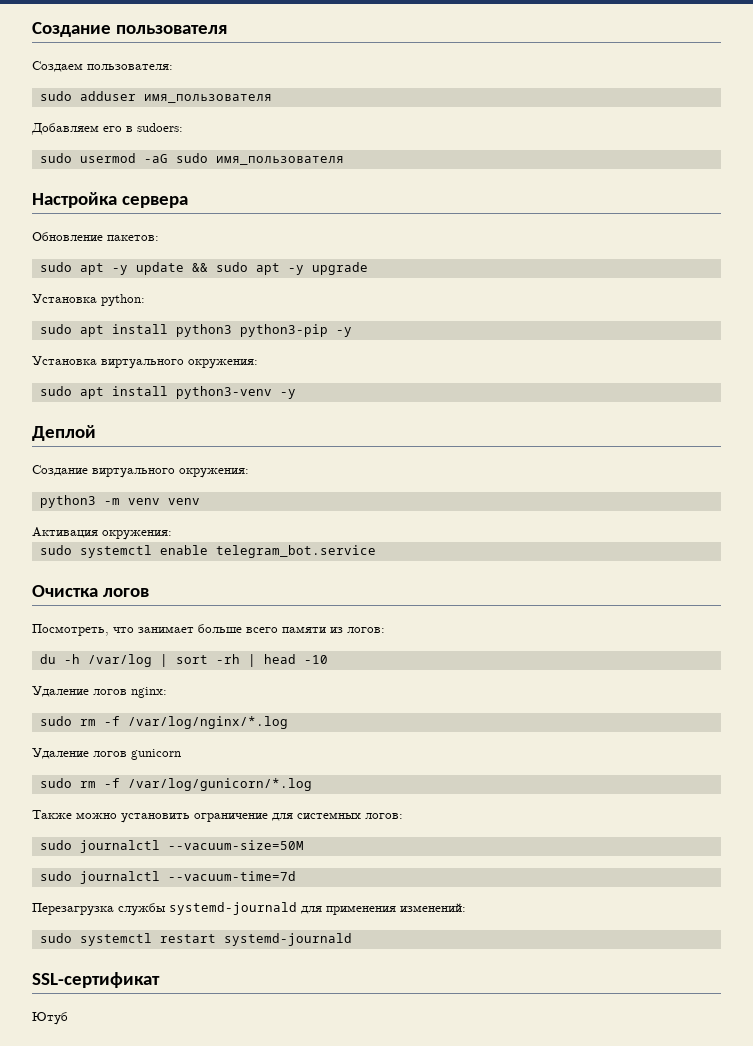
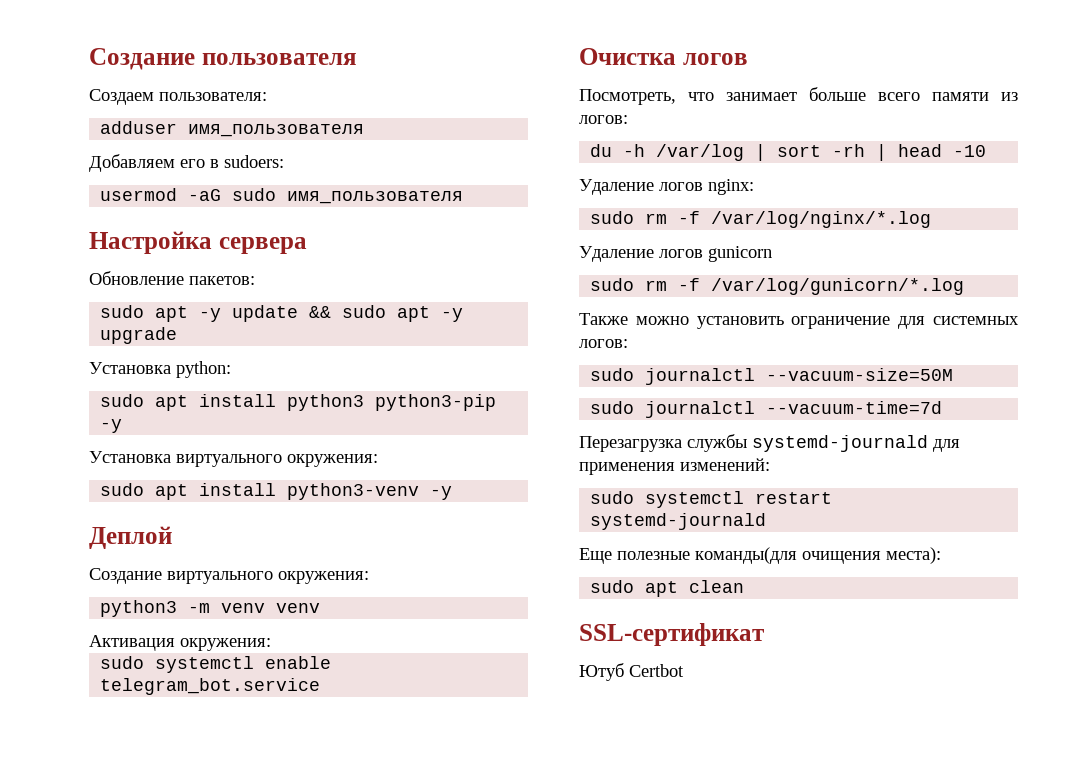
[39,91,72,101] sudo -> (267, 96) none
[39,153,72,163] sudo -> (284, 161) none
(352, 939) none -> [579,547,941,564] [590,580,745,597] // Еще полезные команды(для очищения места): // sudo apt clean
(68, 1018) none -> [629,664,684,677] Certbot

